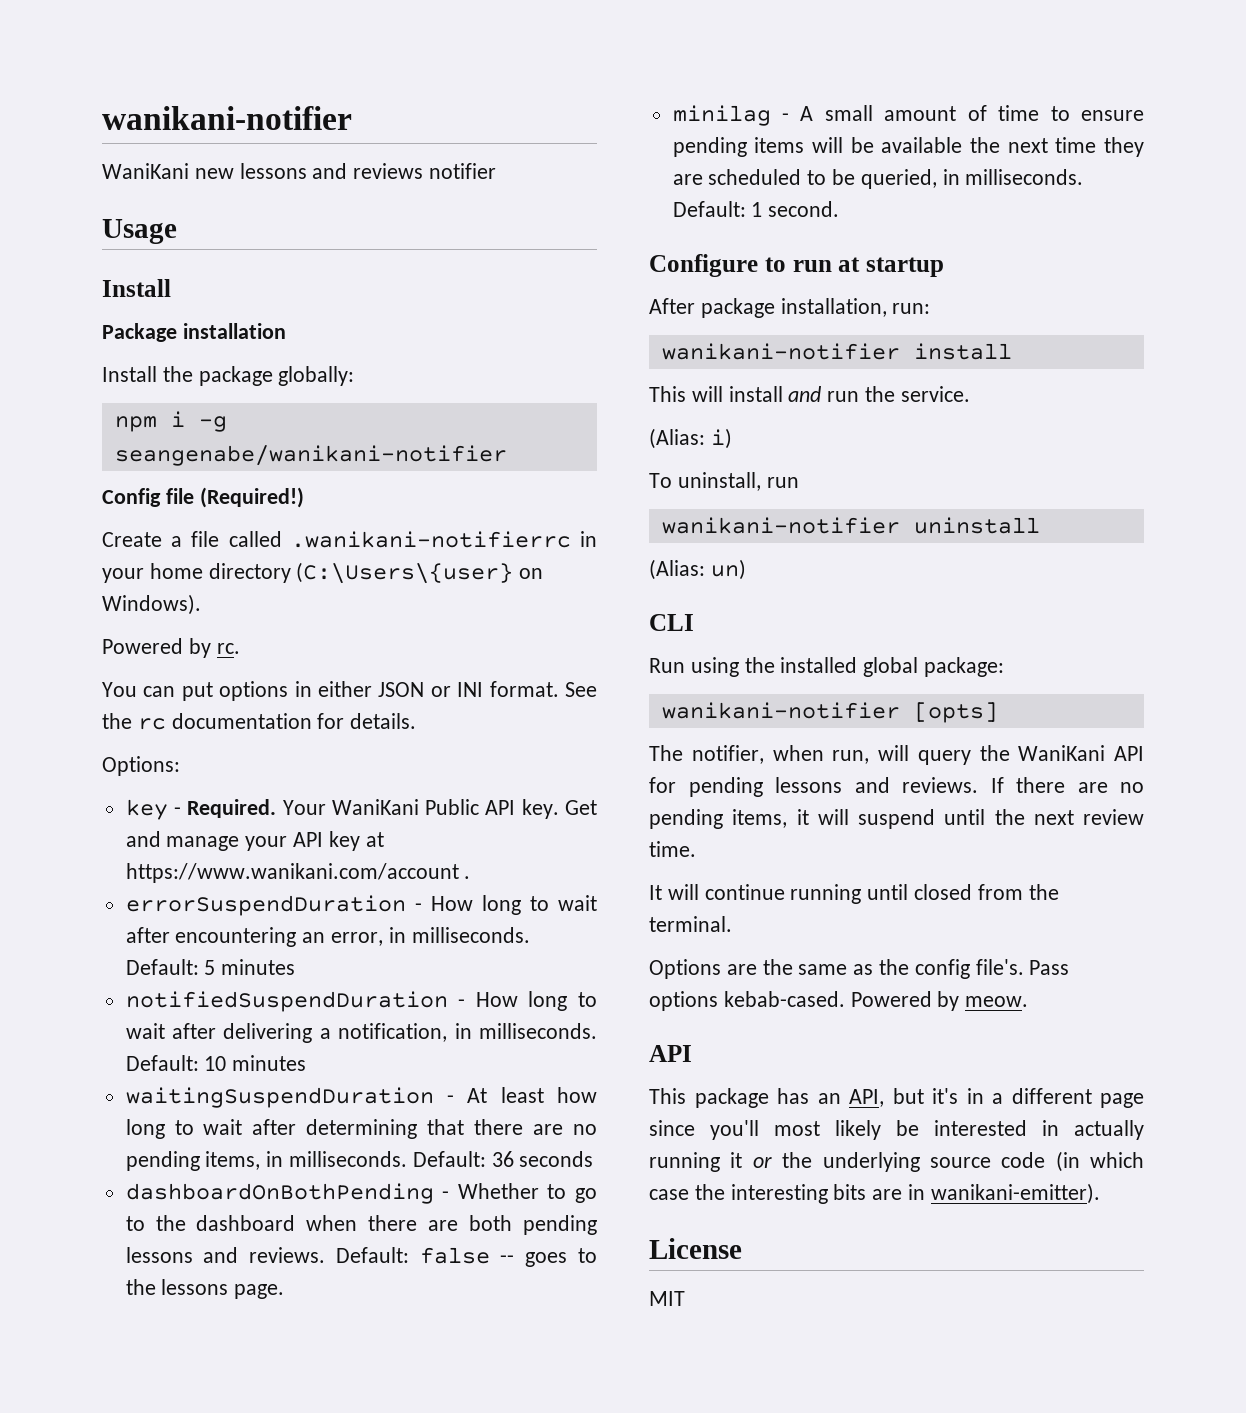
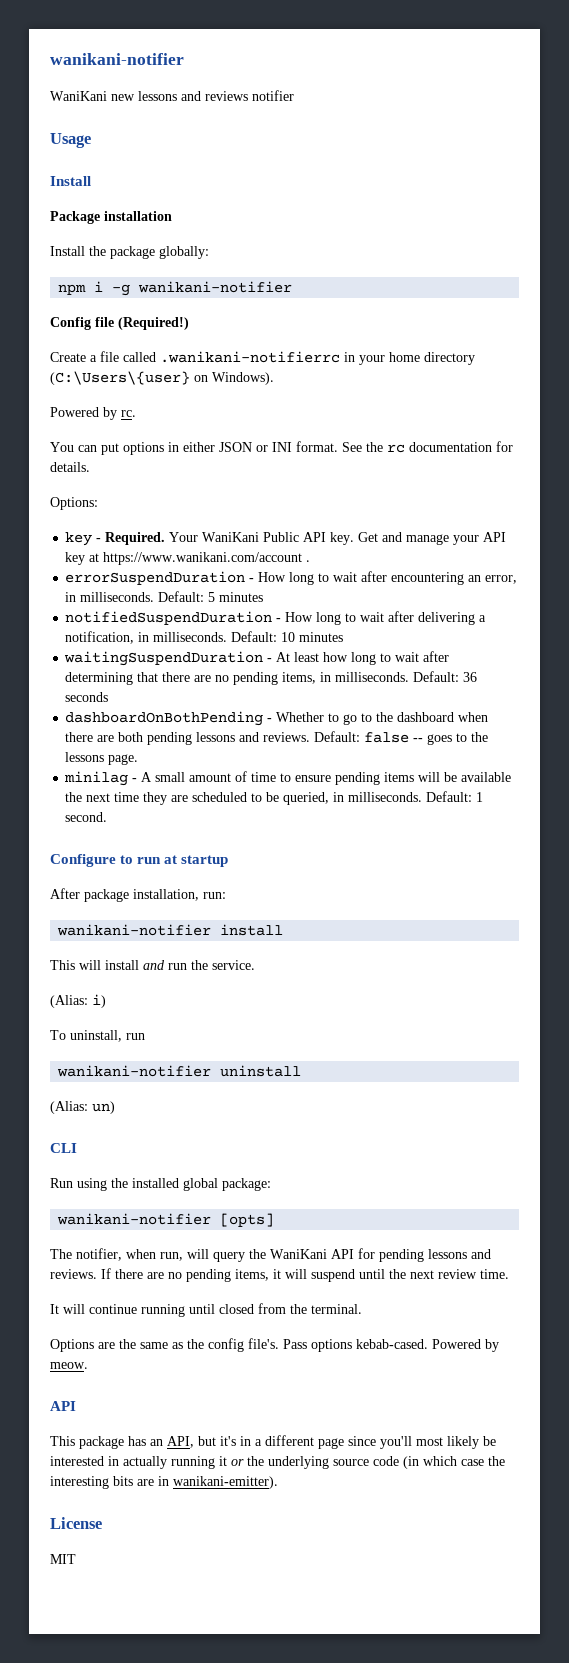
[114,445,507,466] seangenabe/wanikani-notifier -> [138,281,293,293] wanikani-notifier

